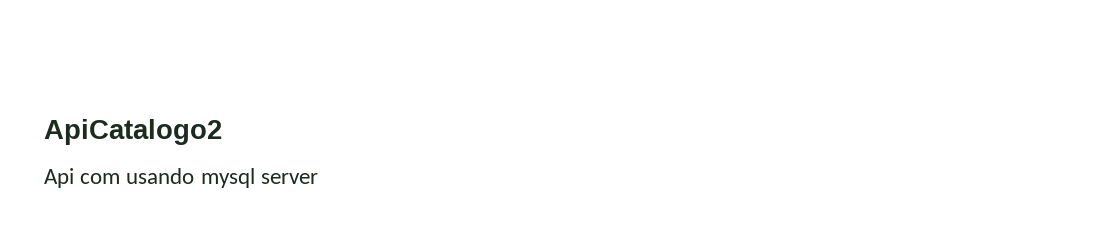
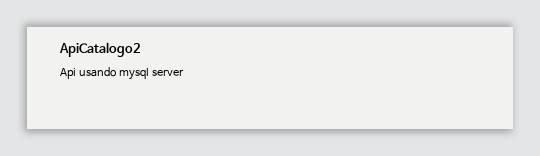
[80,173,121,184] com -> (76, 73) none

